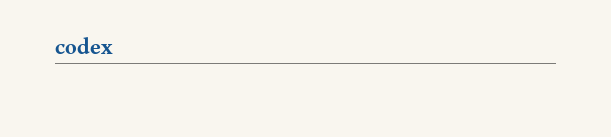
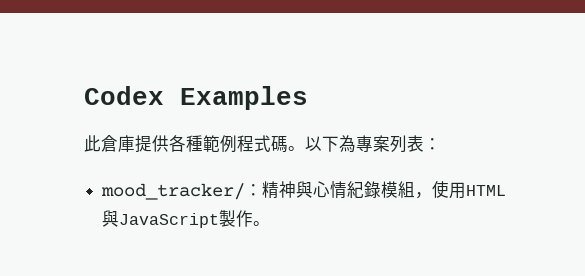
[55,37,113,54] codex -> [84,86,308,110] [84,135,441,153] [101,181,507,200] [102,210,271,228] Codex Examples // 此倉庫提供各種範例程式碼。以下為專案列表： // mood_tracker/：精神與心情紀錄模組，使用HTML與JavaScript製作。

